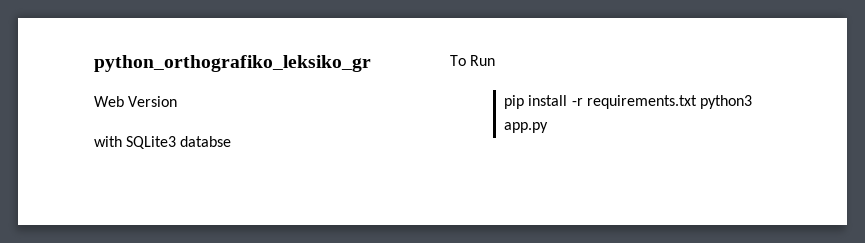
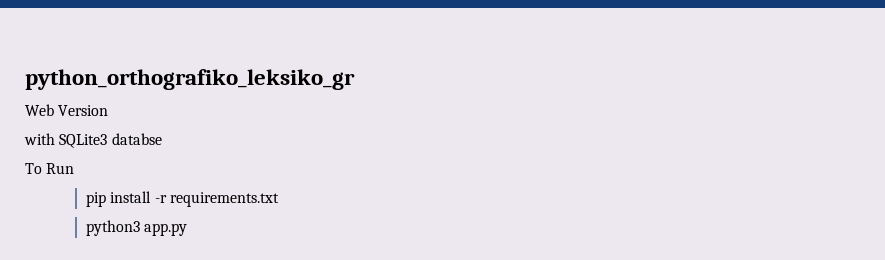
(697, 102) none -> (280, 199) //

